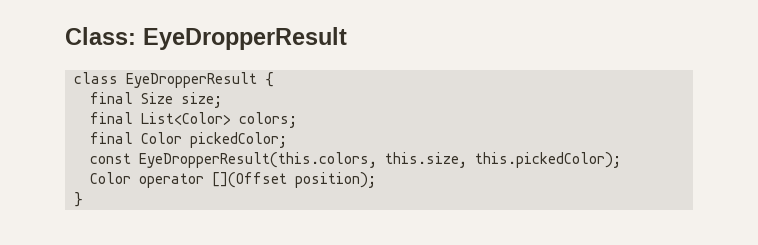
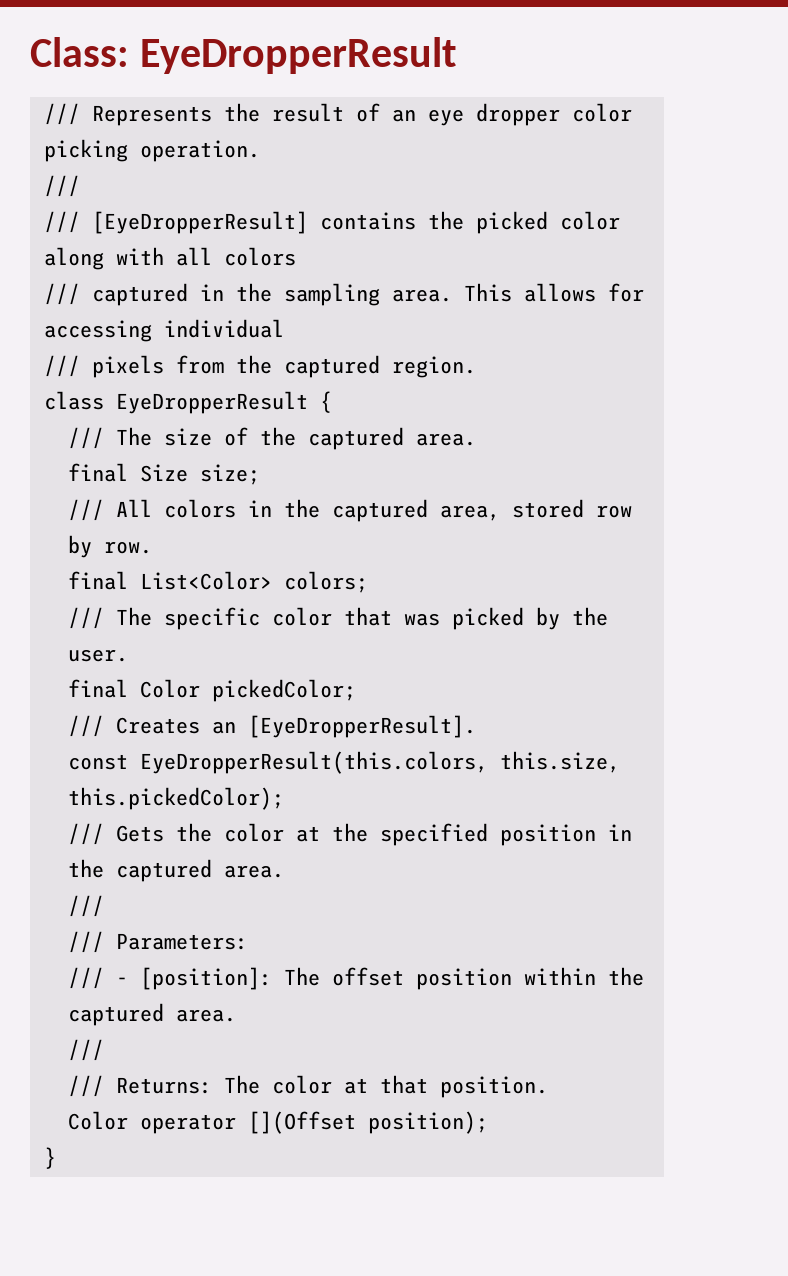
[74,72,274,88] [90,92,222,108] [90,112,297,128] class EyeDropperResult { // final Size size; // final List<Color> colors; -> [43,103,632,126] [43,139,260,162] [43,175,80,197] [43,211,620,234] [43,247,296,270] [43,283,644,306] [43,319,284,342] [43,355,476,378] [43,391,332,414] [67,427,476,450] [67,463,260,485] [67,499,632,522] [67,535,152,558] [67,571,368,593] [67,607,608,630] [67,649,128,662] /// Represents the result of an eye dropper color picking operation. // /// // /// [EyeDropperResult] contains the picked color along with all colors // /// captured in the sampling area. This allows for accessing individual // /// pixels from the captured region. // class EyeDropperResult { // /// The size of the captured area. // final Size size; // /// All colors in the captured area, stored row by row. // final List<Color> colors; // /// The specific color that was picked by the user.
(287, 140) none -> [67,715,476,738] // /// Creates an [EyeDropperResult].
(621, 160) none -> [67,823,632,846] [67,859,284,882] [67,895,104,917] [67,931,248,953] [67,967,644,990] [67,1003,236,1026] [67,1039,104,1061] [67,1075,548,1098] // /// Gets the color at the specified position in the captured area. // /// // /// Parameters: // /// - [position]: The offset position within the captured area. // /// // /// Returns: The color at that position.

